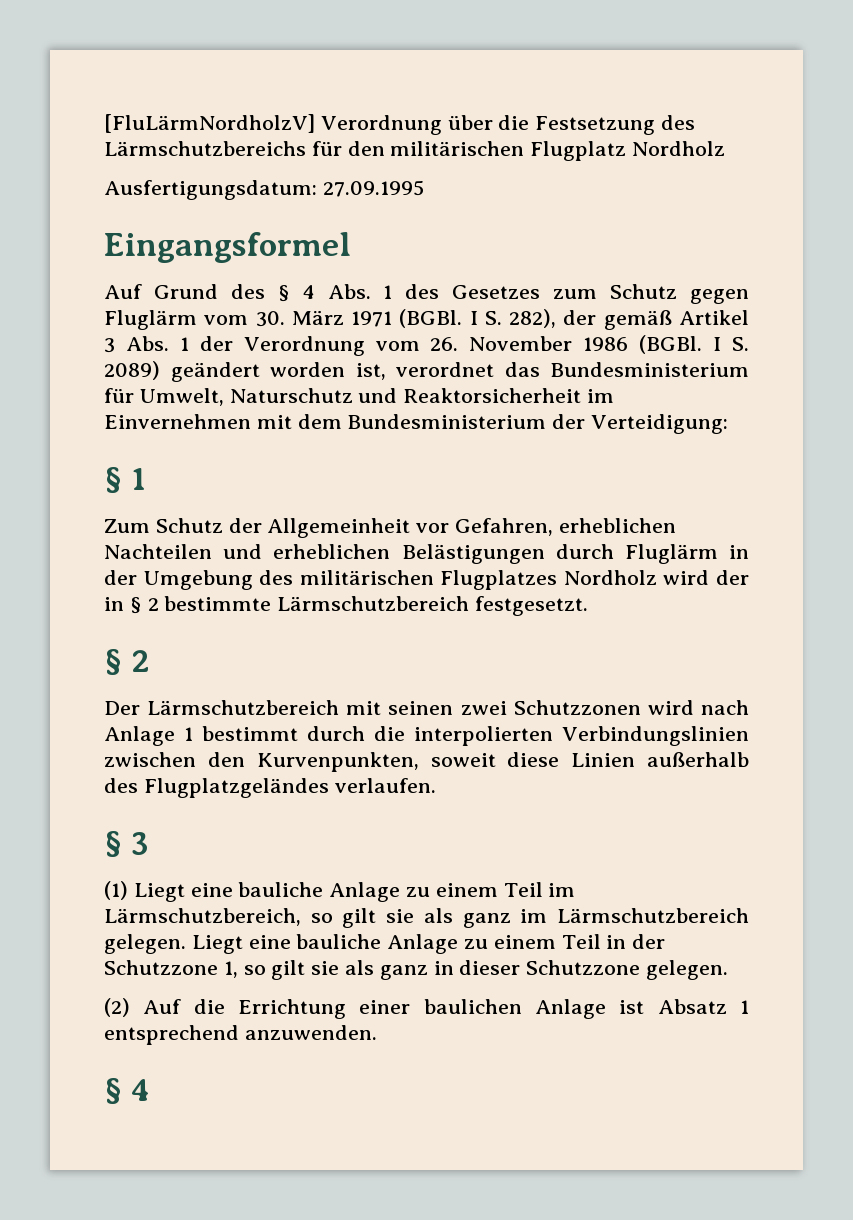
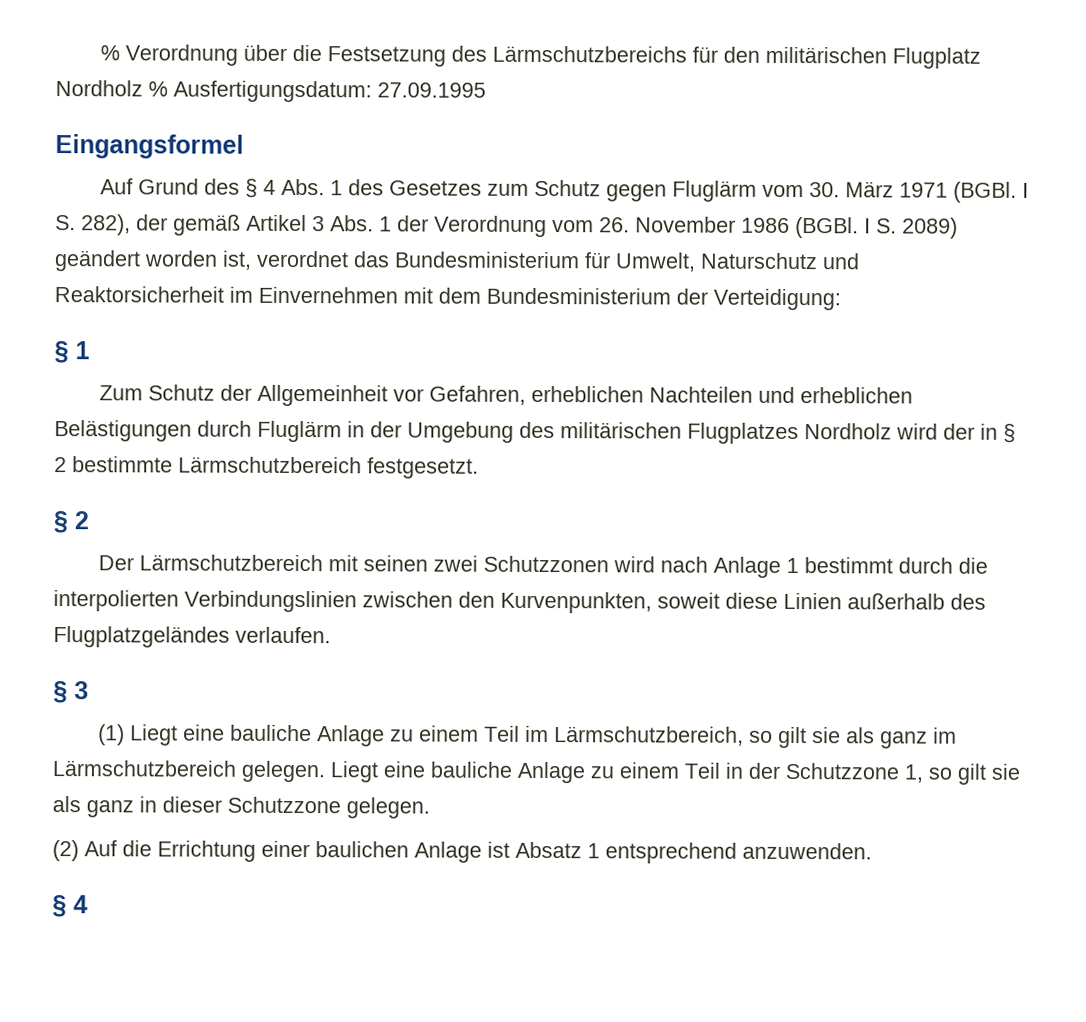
[104,114,315,133] [FluLärmNordholzV] -> [100,45,121,61] %
(726, 148) // -> [148,81,168,97] %

